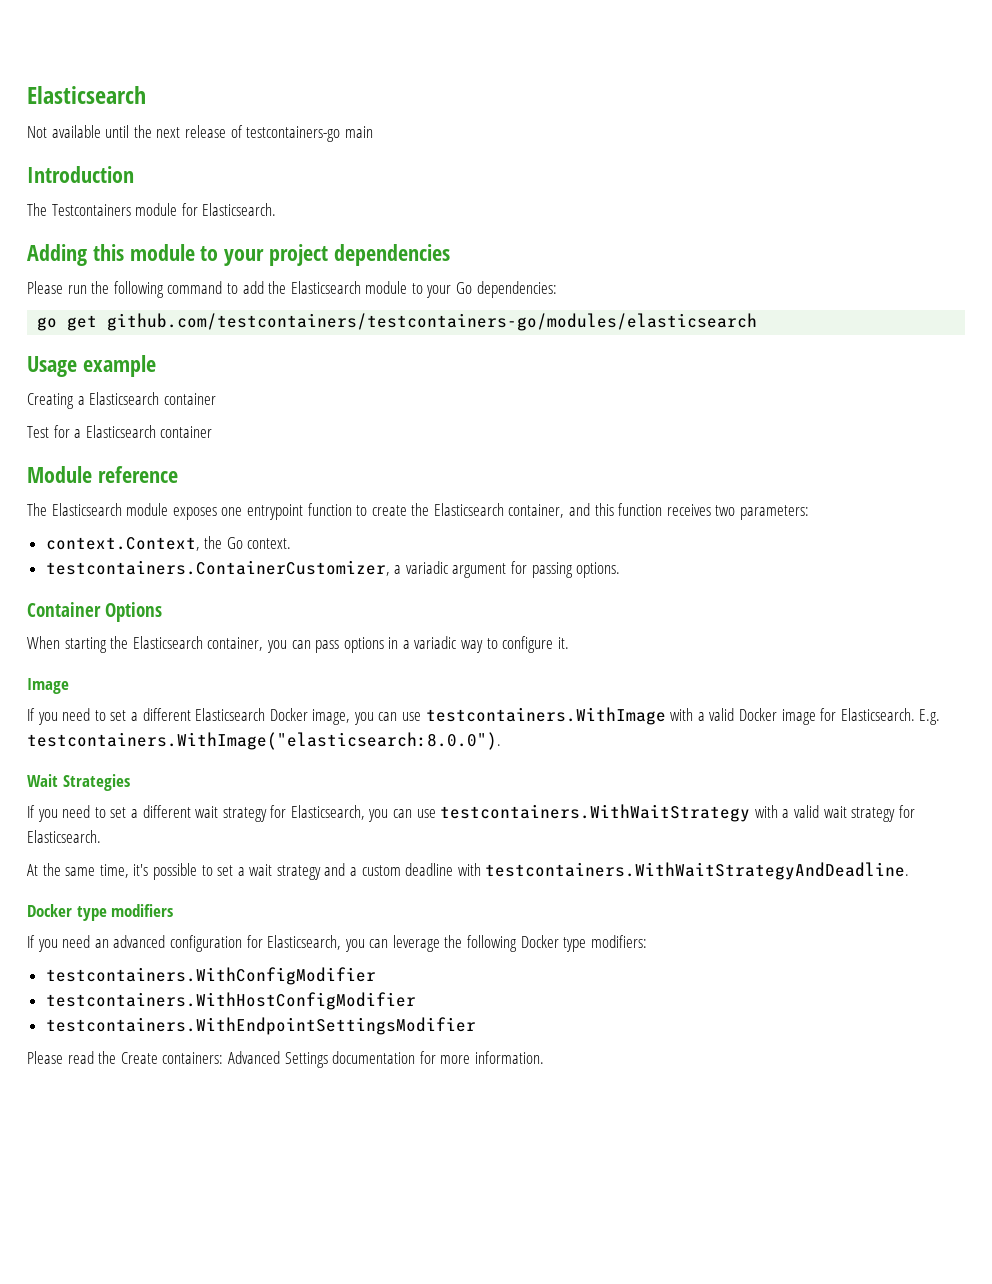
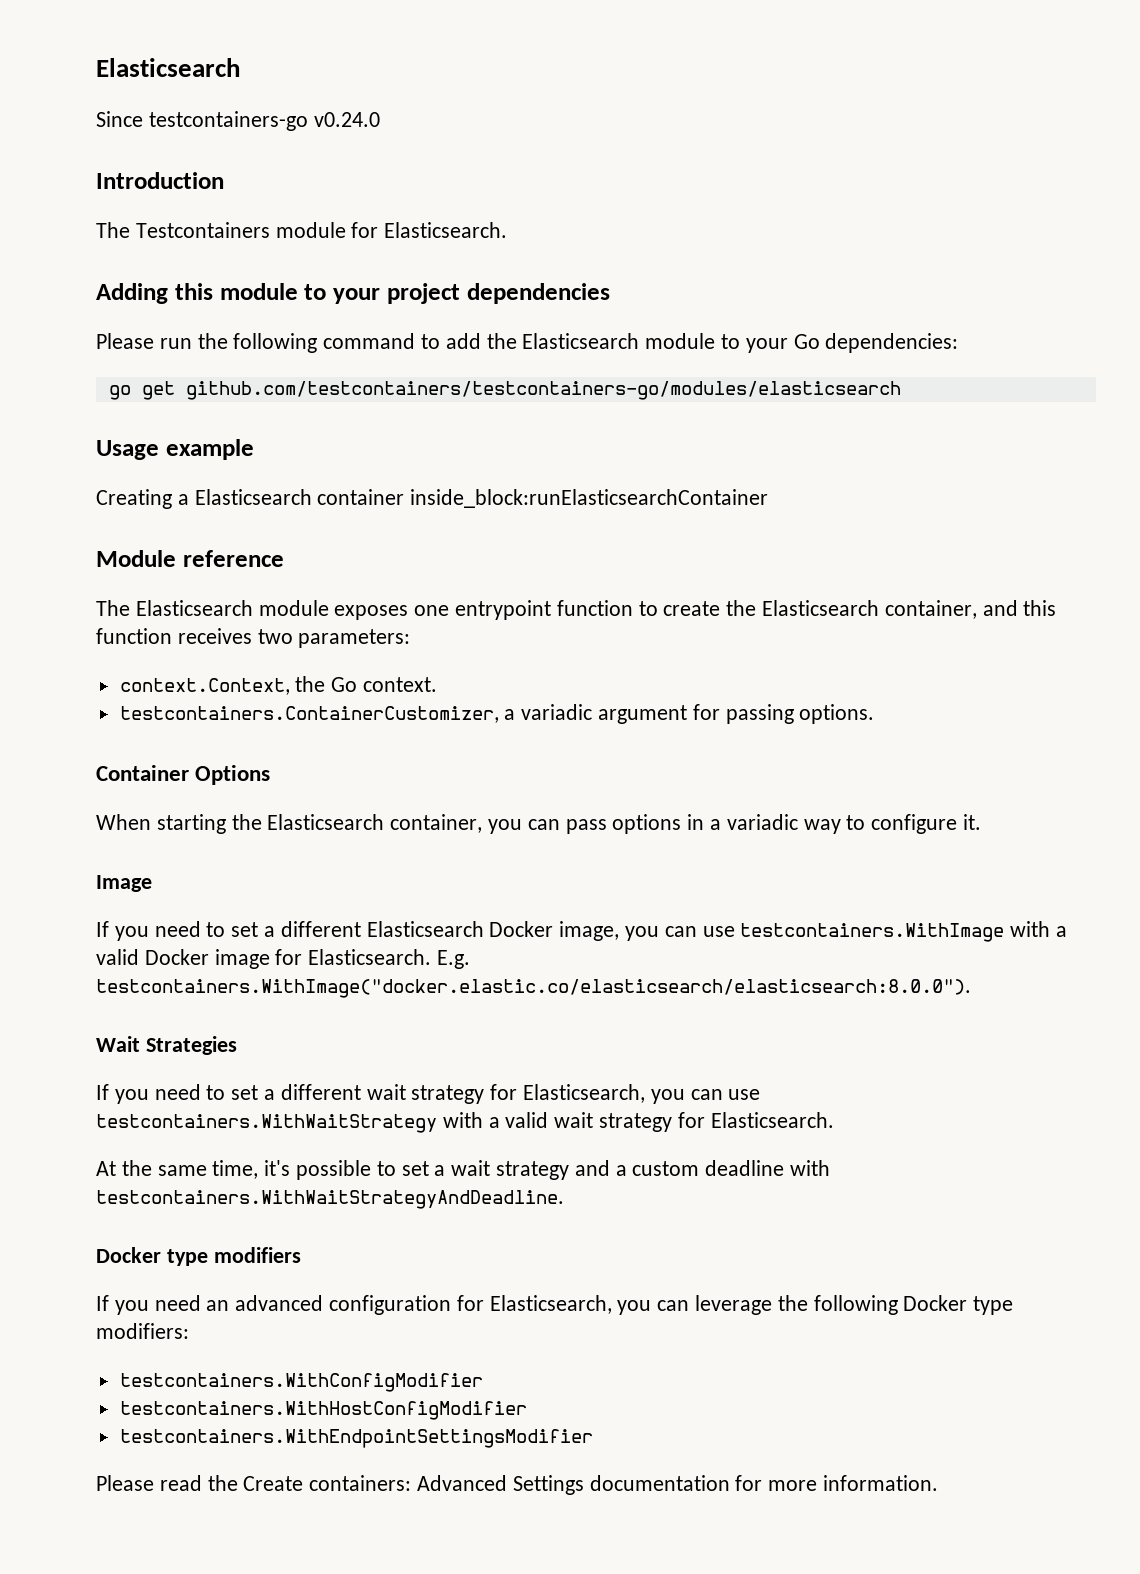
[27,125,373,142] Not available until the next release of testcontainers-go main -> [96,111,380,131] Since testcontainers-go v0.24.0
[27,425,213,438] // Test for a Elasticsearch container -> [410,489,769,508] inside_block:runElasticsearchContainer
[27,732,501,750] testcontainers.WithImage("elasticsearch:8.0.0"). -> [96,979,971,998] testcontainers.WithImage("docker.elastic.co/elasticsearch/elasticsearch:8.0.0").

